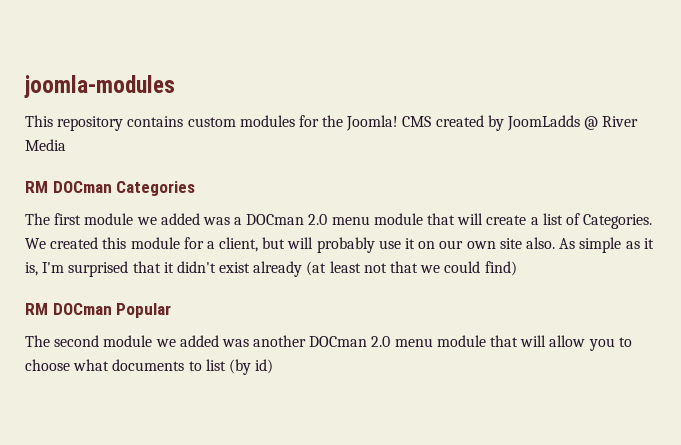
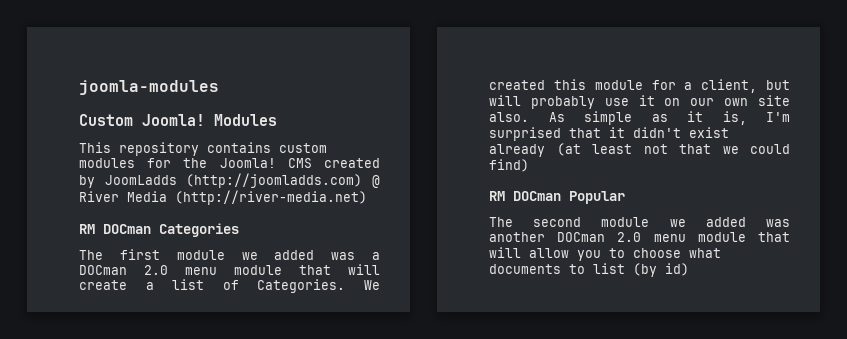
(175, 86) none -> [79,114,277,126] // Custom Joomla! Modules
(581, 123) none -> [186,173,363,188] (http://joomladds.com)
(66, 145) none -> [175,190,367,205] (http://river-media.net)

